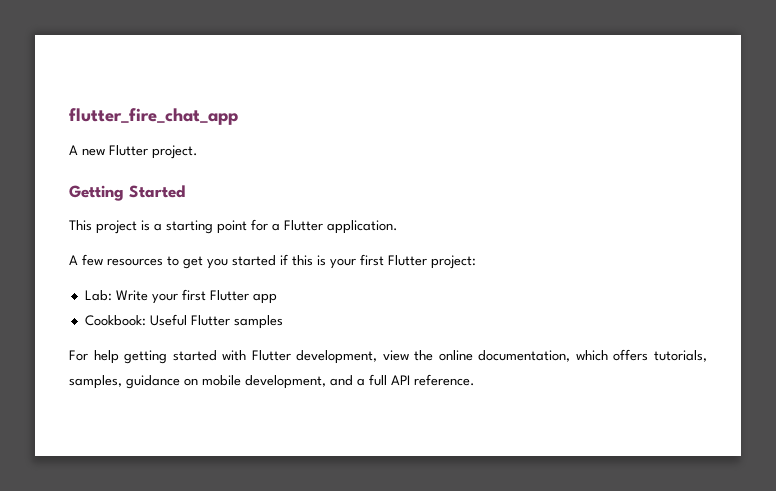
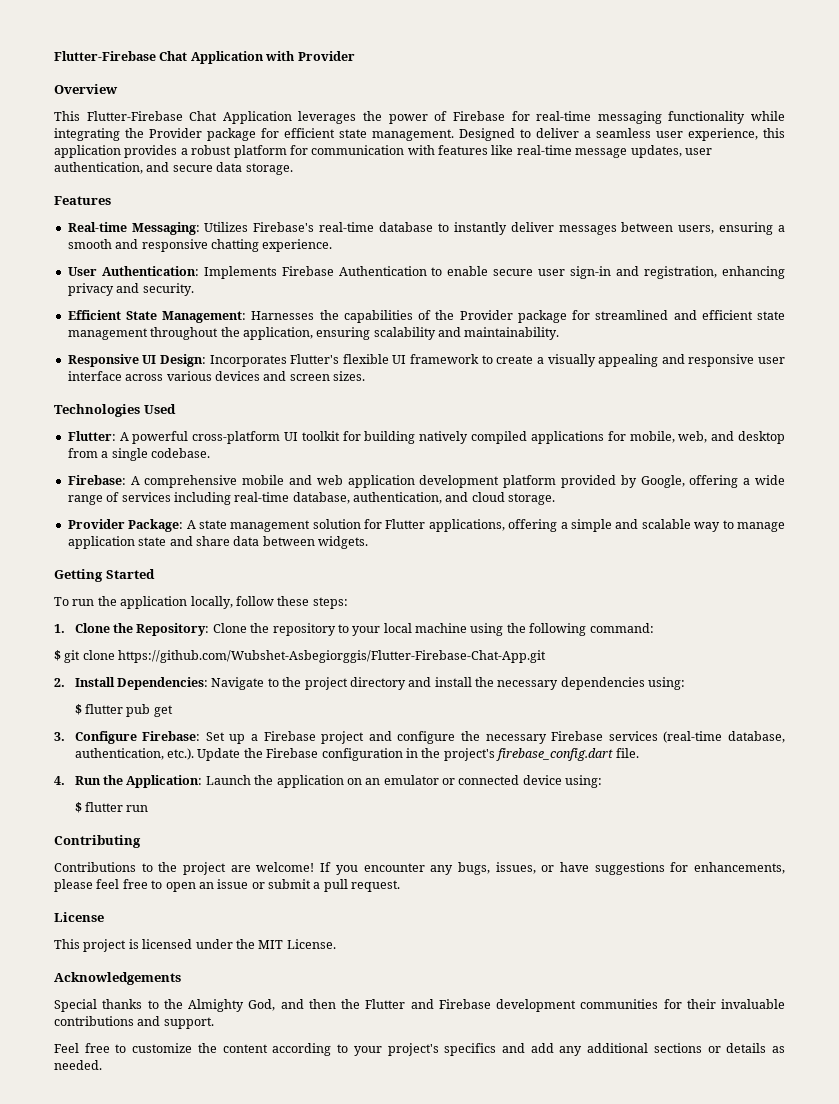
[69,108,238,125] [69,145,198,159] [69,185,185,201] [69,219,398,234] [69,254,476,269] [84,289,277,304] [84,314,283,329] [69,349,708,364] [69,374,475,389] flutter_fire_chat_app // A new Flutter project. // Getting Started // This project is a starting point for a Flutter application. // A few resources to get you started if this is your first Flutter project: // Lab: Write your first Flutter app // Cookbook: Useful Flutter samples // For help getting started with Flutter development, view the online documentation, which offers tutorials, samples, guidance on mobile development, and a full API reference. -> [54,51,355,64] [54,84,118,94] [54,111,786,124] [54,128,785,141] [54,145,712,158] [54,162,293,175] [54,196,111,205] [67,222,786,235] [67,239,333,252] [67,266,785,279] [67,283,194,296] [67,310,785,323] [67,327,560,340] [67,354,786,367] [67,371,365,381] [54,404,176,417] [67,431,786,444] [67,448,210,461] [67,475,786,488] [67,492,556,505] [67,519,785,532] [67,536,368,549] [54,569,155,582] [54,596,348,609] [54,623,654,636] [54,650,547,663] [54,677,686,690] [74,704,173,717] [54,731,785,744] [74,748,640,761] [54,775,603,788] [74,802,149,813] [54,835,141,848] [54,862,785,875] [54,879,401,892] [54,912,104,922] [54,939,336,952] [54,972,181,985] [54,999,785,1012] [54,1016,214,1029] [54,1043,785,1056] [54,1060,102,1070] Flutter-Firebase Chat Application with Provider // Overview // This Flutter-Firebase Chat Application leverages the power of Firebase for real-time messaging functionality while integrating the Provider package for efficient state management. Designed to deliver a seamless user experience, this application provides a robust platform for communication with features like real-time message updates, user authentication, and secure data storage. // Features // Real-time Messaging: Utilizes Firebase's real-time database to instantly deliver messages between users, ensuring a smooth and responsive chatting experience. // User Authentication: Implements Firebase Authentication to enable secure user sign-in and registration, enhancing privacy and security. // Efficient State Management: Harnesses the capabilities of the Provider package for streamlined and efficient state management throughout the application, ensuring scalability and maintainability. // Responsive UI Design: Incorporates Flutter's flexible UI framework to create a visually appealing and responsive user interface across various devices and screen sizes. // Technologies Used // Flutter: A powerful cross-platform UI toolkit for building natively compiled applications for mobile, web, and desktop from a single codebase. // Firebase: A comprehensive mobile and web application development platform provided by Google, offering a wide range of services including real-time database, authentication, and cloud storage. // Provider Package: A state management solution for Flutter applications, offering a simple and scalable way to manage application state and share data between widgets. // Getting Started // To run the application locally, follow these steps: // 1. Clone the Repository: Clone the repository to your local machine using the following command: // $ git clone https://github.com/Wubshet-Asbegiorggis/Flutter-Firebase-Chat-App.git // 2. Install Dependencies: Navigate to the project directory and install the necessary dependencies using: // $ flutter pub get // 3. Configure Firebase: Set up a Firebase project and configure the necessary Firebase services (real-time database, authentication, etc.). Update the Firebase configuration in the project's firebase_config.dart file. // 4. Run the Application: Launch the application on an emulator or connected device using: // $ flutter run // Contributing // Contributions to the project are welcome! If you encounter any bugs, issues, or have suggestions for enhancements, please feel free to open an issue or submit a pull request. // License // This project is licensed under the MIT License. // Acknowledgements // Special thanks to the Almighty God, and then the Flutter and Firebase development communities for their invaluable contributions and support. // Feel free to customize the content according to your project's specifics and add any additional sections or details as needed.

